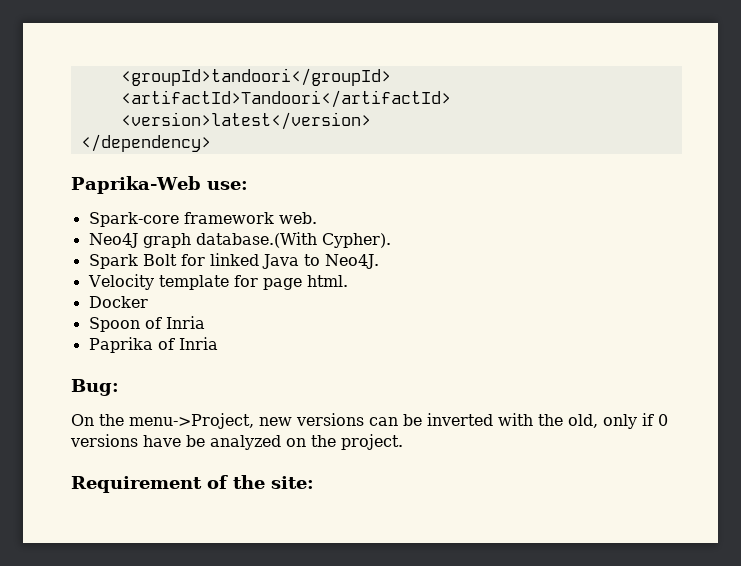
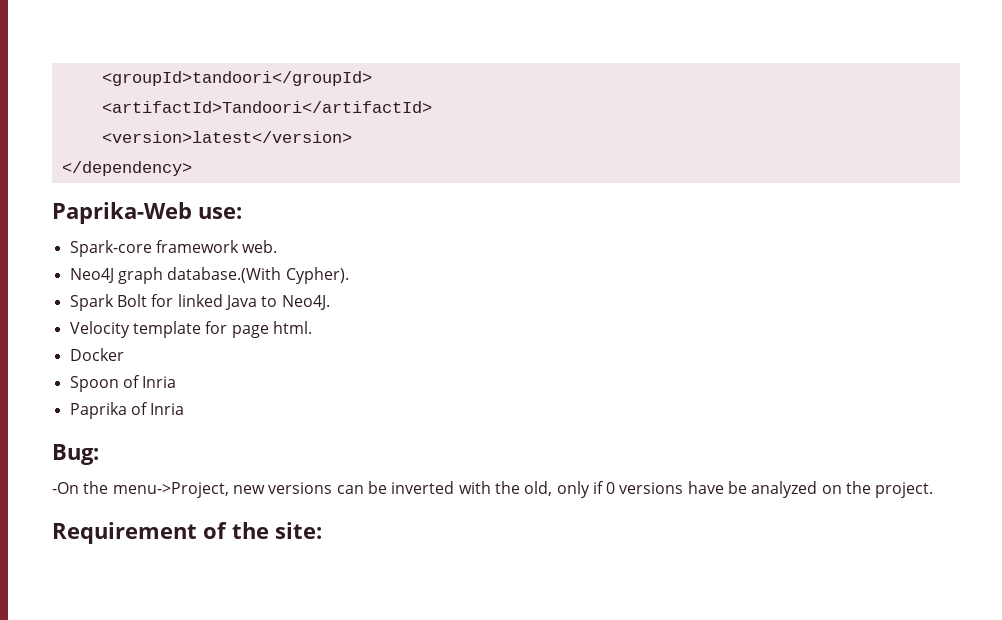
[71,414,94,426] On -> [52,482,79,494] -On

